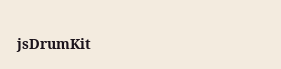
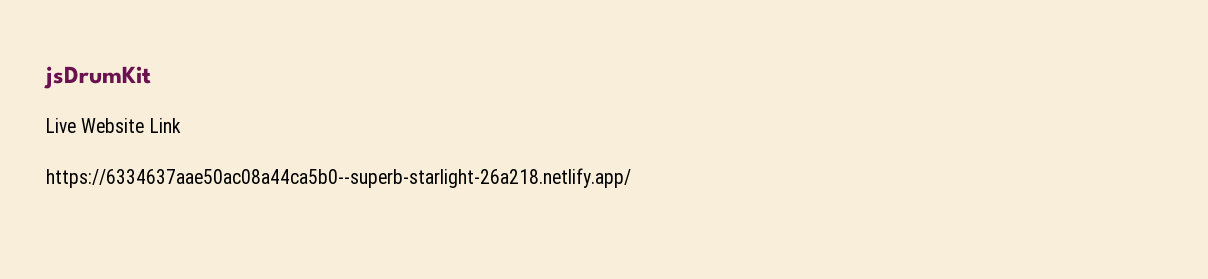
(91, 45) none -> [46,118,181,133] [46,168,631,188] // Live Website Link // https://6334637aae50ac08a44ca5b0--superb-starlight-26a218.netlify.app/

